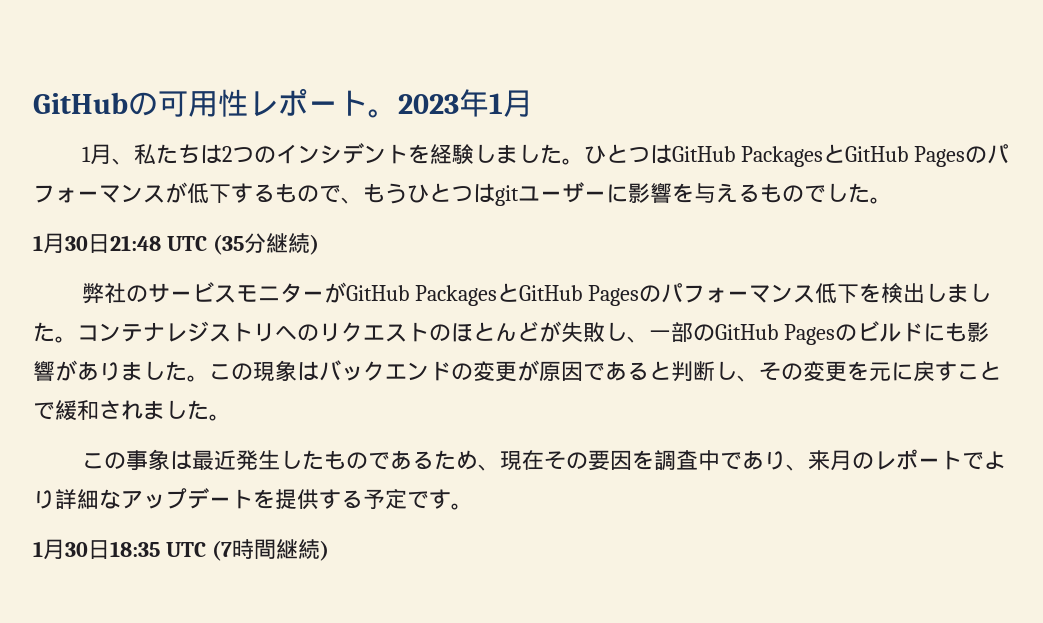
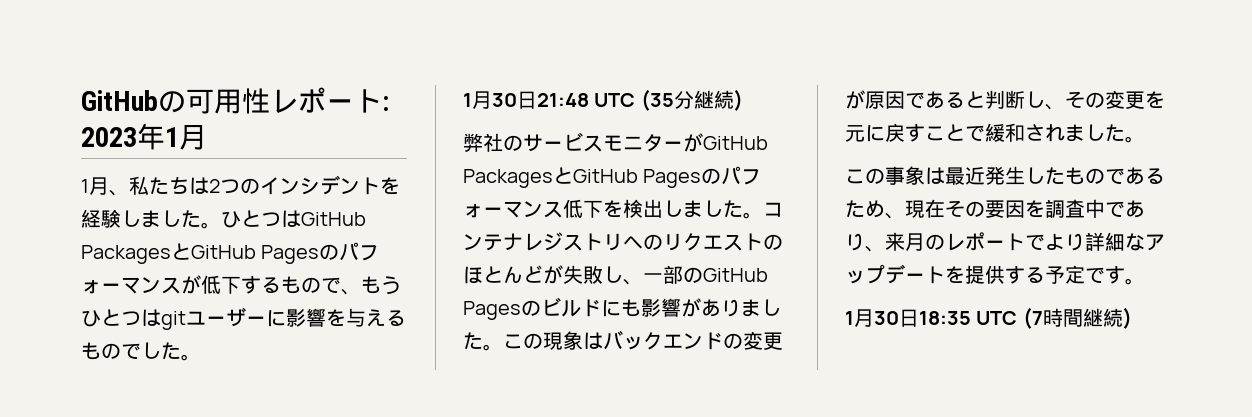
[368,109,398,118] 。 -> [382,96,389,111] :

